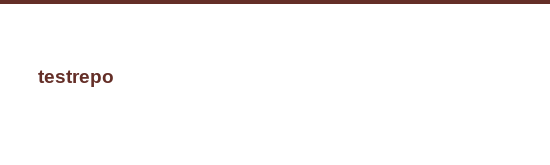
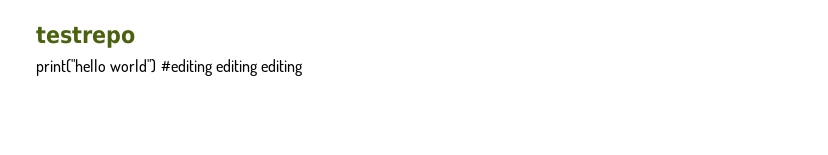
(114, 78) none -> [36,59,304,76] // print("hello world") #editing editing editing

